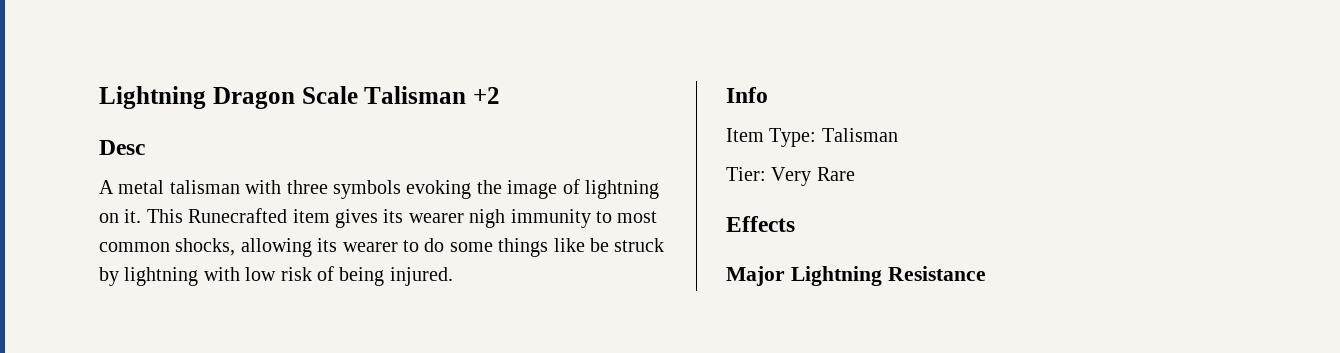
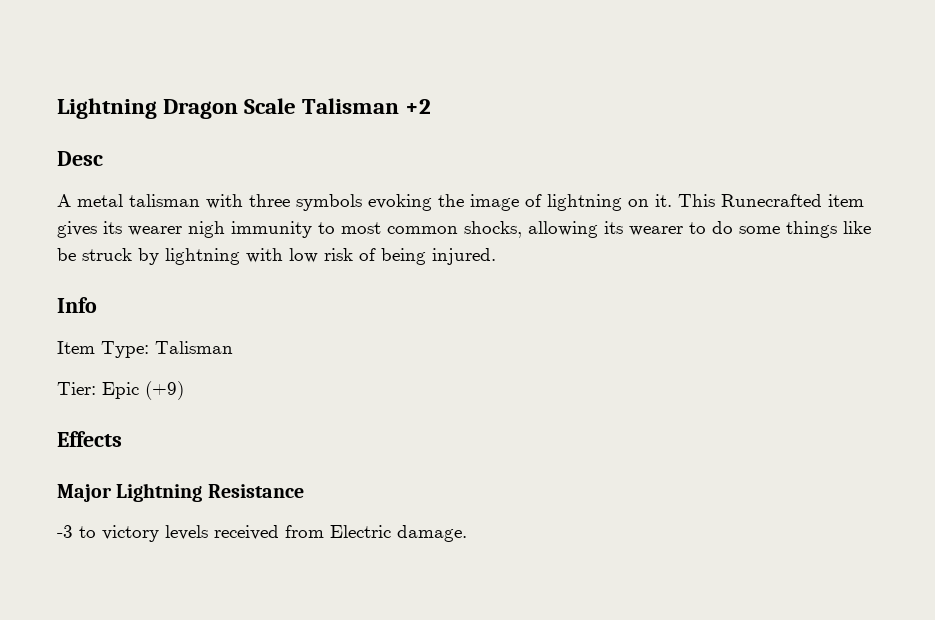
[771,167,855,186] Very Rare -> [102,381,184,400] Epic (+9)
(986, 273) none -> [57,525,467,542] // -3 to victory levels received from Electric damage.

